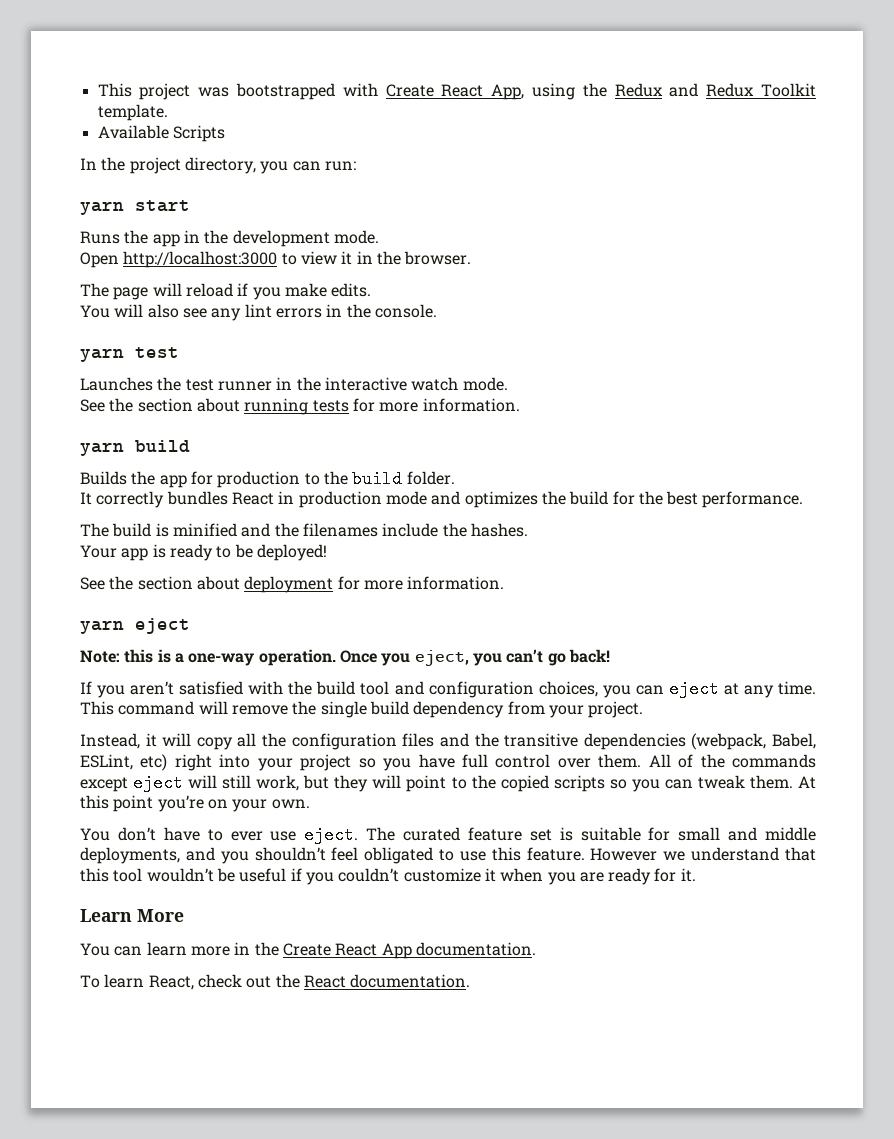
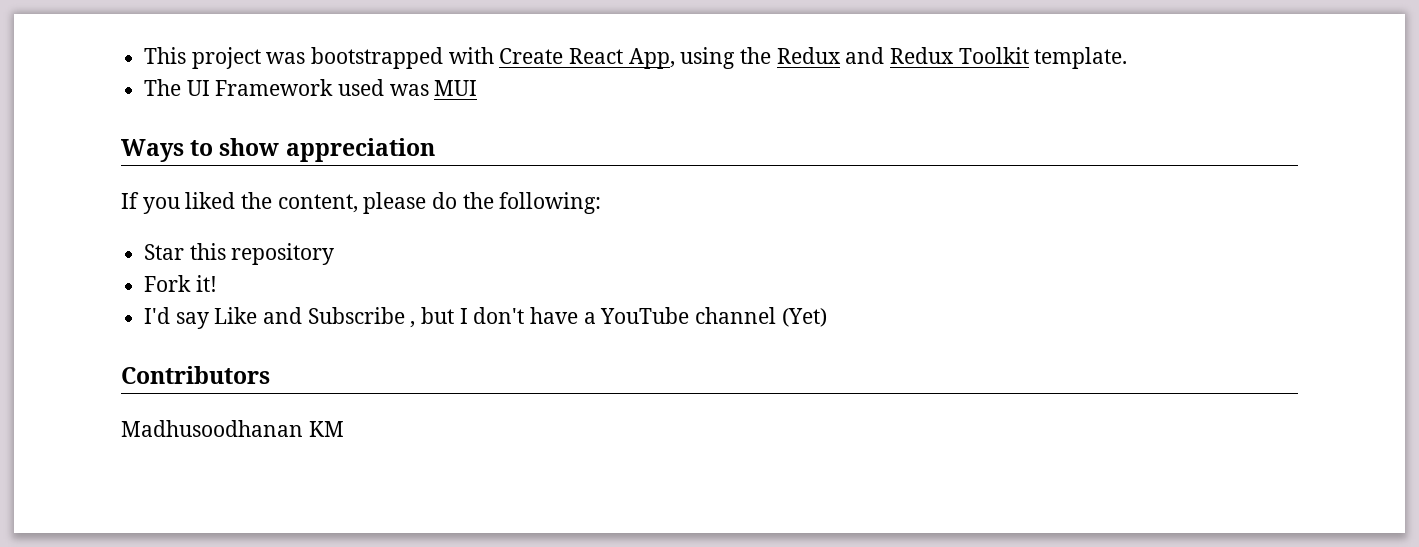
[97,125,225,142] [80,157,356,174] [80,200,190,215] [80,230,379,247] [80,251,472,268] [80,283,372,300] [80,304,437,321] [80,347,179,362] [80,377,508,391] [80,398,520,415] [80,440,190,456] [80,470,455,488] [80,491,804,508] [80,523,528,537] [80,544,327,561] [80,576,505,593] [80,618,190,634] [80,649,610,666] [80,680,816,698] [80,701,644,718] [80,733,817,750] [80,754,816,771] [80,774,816,792] [80,795,310,812] [80,826,816,844] [80,847,816,864] [80,868,696,885] [80,909,184,922] [80,942,536,959] [80,974,471,990] Available Scripts // In the project directory, you can run: // yarn start // Runs the app in the development mode. // Open http://localhost:3000 to view it in the browser. // The page will reload if you make edits. // You will also see any lint errors in the console. // yarn test // Launches the test runner in the interactive watch mode. // See the section about running tests for more information. // yarn build // Builds the app for production to the build folder. // It correctly bundles React in production mode and optimizes the build for the best performance. // The build is minified and the filenames include the hashes. // Your app is ready to be deployed! // See the section about deployment for more information. // yarn eject // Note: this is a one-way operation. Once you eject, you can’t go back! // If you aren’t satisfied with the build tool and configuration choices, you can eject at any time. This command will remove the single build dependency from your project. // Instead, it will copy all the configuration files and the transitive dependencies (webpack, Babel, ESLint, etc) right into your project so you have full control over them. All of the commands except eject will still work, but they will point to the copied scripts so you can tweak them. At this point you’re on your own. // You don’t have to ever use eject. The curated feature set is suitable for small and middle deployments, and you shouldn’t feel obligated to use this feature. However we understand that this tool wouldn’t be useful if you couldn’t customize it when you are ready for it. // Learn More // You can learn more in the Create React App documentation. // To learn React, check out the React documentation. -> [144,79,478,96] [121,138,435,162] [121,192,602,214] [144,243,335,265] [144,275,217,292] [144,307,827,329] [121,366,270,384] [121,420,344,437] The UI Framework used was MUI // Ways to show appreciation // If you liked the content, please do the following: // Star this repository // Fork it! // I'd say Like and Subscribe , but I don't have a YouTube channel (Yet) // Contributors // Madhusoodhanan KM

